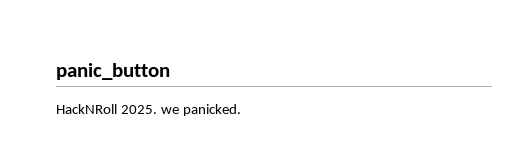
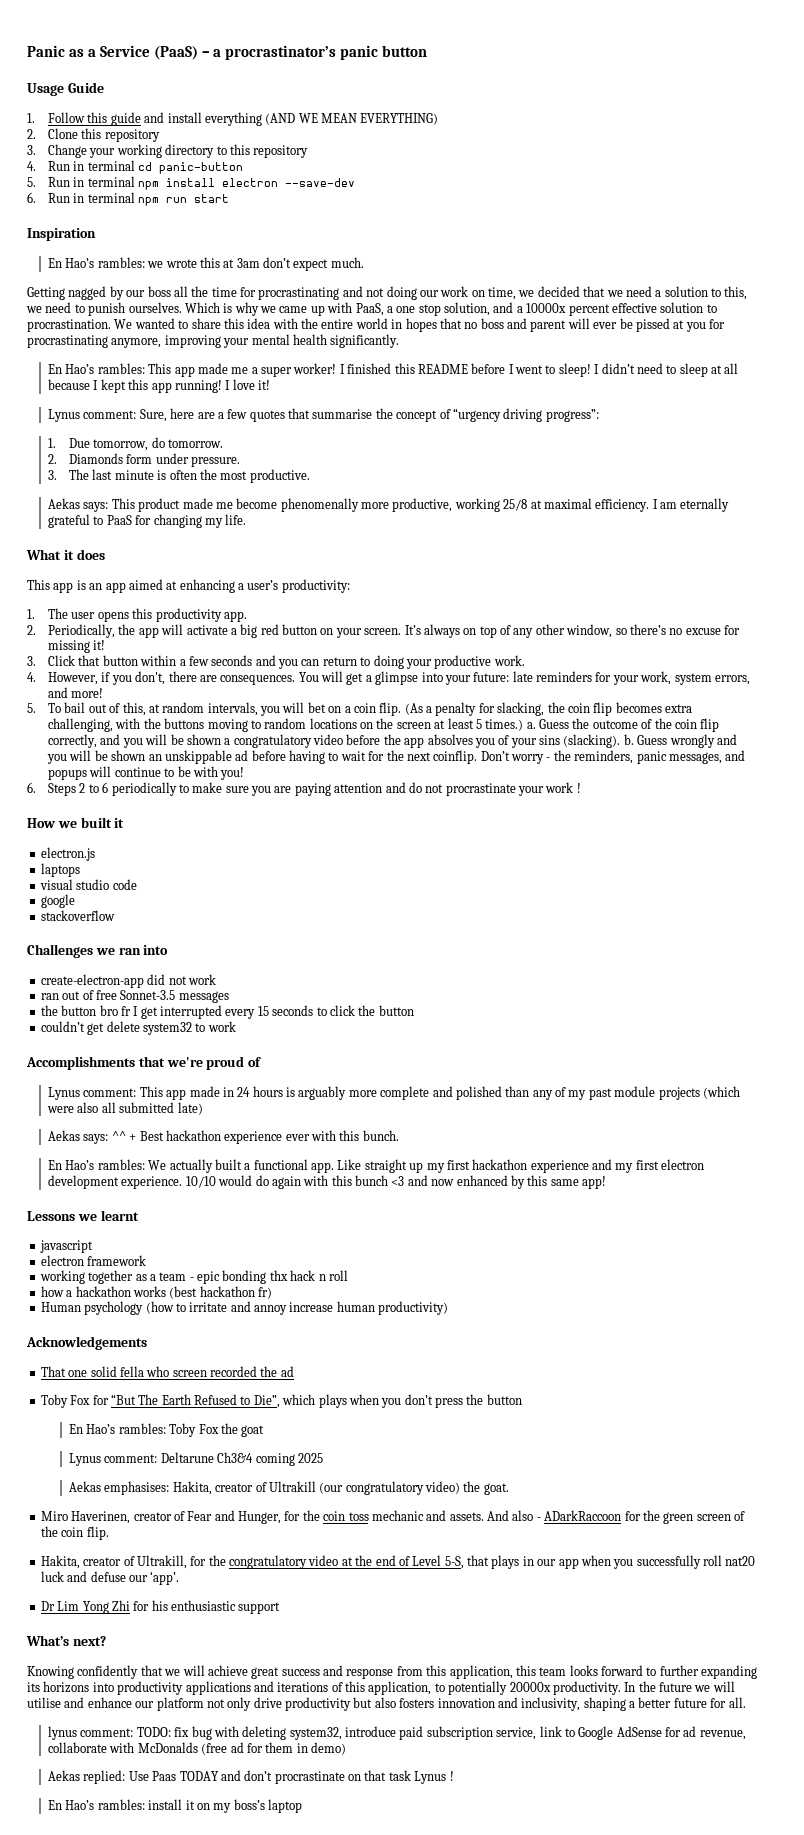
[56,63,170,80] [56,104,241,116] panic_button // HackNRoll 2025. we panicked. -> [27,45,428,60] [27,82,104,96] [27,112,439,126] [27,128,160,142] [27,144,309,158] [27,160,244,174] [27,176,356,190] [27,192,230,206] [27,228,96,241] [48,257,364,271] [27,286,748,300] [26,302,717,316] [27,318,725,332] [27,334,400,348] [48,363,739,377] [48,379,271,393] [48,408,599,422] [48,437,224,451] [48,453,241,467] [48,469,310,483] [48,498,730,512] [48,514,247,528] [26,549,105,560] [27,579,350,593] [27,608,247,622] [27,624,741,638] [48,640,106,653] [27,655,525,669] [27,671,750,685] [48,687,104,698] [27,702,693,716] [48,718,720,732] [48,734,737,748] [47,750,746,764] [48,766,245,780] [27,782,581,796] [27,817,125,828] [40,847,95,861] [40,863,80,877] [39,879,137,890] [40,894,75,908] [40,910,115,921] [27,944,169,958] [40,974,216,988] [40,990,229,1003] [40,1005,414,1019] [40,1021,236,1035] [26,1056,262,1070] [48,1086,740,1100] [47,1102,203,1115] [48,1130,399,1144] [48,1159,705,1173] [48,1175,607,1189] [27,1210,139,1221] [39,1240,93,1253] [40,1255,147,1266] [39,1270,348,1284] [40,1286,272,1299] [40,1301,449,1315] [26,1336,147,1350] [40,1366,294,1377] [40,1394,522,1408] [69,1423,265,1437] [69,1452,323,1466] [69,1481,509,1495] [40,1510,745,1524] [40,1526,109,1540] [40,1555,756,1569] [40,1571,180,1585] [40,1600,281,1614] [26,1635,106,1646] [27,1665,758,1679] [27,1681,735,1695] [27,1697,746,1711] [48,1726,746,1740] [48,1742,347,1755] [48,1770,454,1784] [48,1799,303,1813] Panic as a Service (PaaS) – a procrastinator’s panic button // Usage Guide // 1. Follow this guide and install everything (AND WE MEAN EVERYTHING) // 2. Clone this repository // 3. Change your working directory to this repository // 4. Run in terminal cd panic-button // 5. Run in terminal npm install electron --save-dev // 6. Run in terminal npm run start // Inspiration // En Hao’s rambles: we wrote this at 3am don’t expect much. // Getting nagged by our boss all the time for procrastinating and not doing our work on time, we decided that we need a solution to this, we need to punish ourselves. Which is why we came up with PaaS, a one stop solution, and a 10000x percent effective solution to procrastination. We wanted to share this idea with the entire world in hopes that no boss and parent will ever be pissed at you for procrastinating anymore, improving your mental health significantly. // En Hao’s rambles: This app made me a super worker! I finished this README before I went to sleep! I didn’t need to sleep at all because I kept this app running! I love it! // Lynus comment: Sure, here are a few quotes that summarise the concept of “urgency driving progress”: // 1. Due tomorrow, do tomorrow. // 2. Diamonds form under pressure. // 3. The last minute is often the most productive. // Aekas says: This product made me become phenomenally more productive, working 25/8 at maximal efficiency. I am eternally grateful to PaaS for changing my life. // What it does // This app is an app aimed at enhancing a user’s productivity: // 1. The user opens this productivity app. // 2. Periodically, the app will activate a big red button on your screen. It’s always on top of any other window, so there’s no excuse for missing it! // 3. Click that button within a few seconds and you can return to doing your productive work. // 4. However, if you don't, there are consequences. You will get a glimpse into your future: late reminders for your work, system errors, and more! // 5. To bail out of this, at random intervals, you will bet on a coin flip. (As a penalty for slacking, the coin flip becomes extra challenging, with the buttons moving to random locations on the screen at least 5 times.) a. Guess the outcome of the coin flip correctly, and you will be shown a congratulatory video before the app absolves you of your sins (slacking). b. Guess wrongly and you will be shown an unskippable ad before having to wait for the next coinflip. Don’t worry - the reminders, panic messages, and popups will continue to be with you! // 6. Steps 2 to 6 periodically to make sure you are paying attention and do not procrastinate your work ! // How we built it // electron.js // laptops // visual studio code // google // stackoverflow // Challenges we ran into // create-electron-app did not work // ran out of free Sonnet-3.5 messages // the button bro fr I get interrupted every 15 seconds to click the button // couldn’t get delete system32 to work // Accomplishments that we're proud of // Lynus comment: This app made in 24 hours is arguably more complete and polished than any of my past module projects (which were also all submitted late) // Aekas says: ^^ + Best hackathon experience ever with this bunch. // En Hao’s rambles: We actually built a functional app. Like straight up my first hackathon experience and my first electron development experience. 10/10 would do again with this bunch <3 and now enhanced by this same app! // Lessons we learnt // javascript // electron framework // working together as a team - epic bonding thx hack n roll // how a hackathon works (best hackathon fr) // Human psychology (how to irritate and annoy increase human productivity) // Acknowledgements // That one solid fella who screen recorded the ad // Toby Fox for “But The Earth Refused to Die”, which plays when you don’t press the button // En Hao’s rambles: Toby Fox the goat // Lynus comment: Deltarune Ch3&4 coming 2025 // Aekas emphasises: Hakita, creator of Ultrakill (our congratulatory video) the goat. // Miro Haverinen, creator of Fear and Hunger, for the coin toss mechanic and assets. And also - ADarkRaccoon for the green screen of the coin flip. // Hakita, creator of Ultrakill, for the congratulatory video at the end of Level 5-S, that plays in our app when you successfully roll nat20 luck and defuse our ‘app’. // Dr Lim Yong Zhi for his enthusiastic support // What’s next? // Knowing confidently that we will achieve great success and response from this application, this team looks forward to further expanding its horizons into productivity applications and iterations of this application, to potentially 20000x productivity. In the future we will utilise and enhance our platform not only drive productivity but also fosters innovation and inclusivity, shaping a better future for all. // lynus comment: TODO: fix bug with deleting system32, introduce paid subscription service, link to Google AdSense for ad revenue, collaborate with McDonalds (free ad for them in demo) // Aekas replied: Use Paas TODAY and don’t procrastinate on that task Lynus ! // En Hao’s rambles: install it on my boss’s laptop

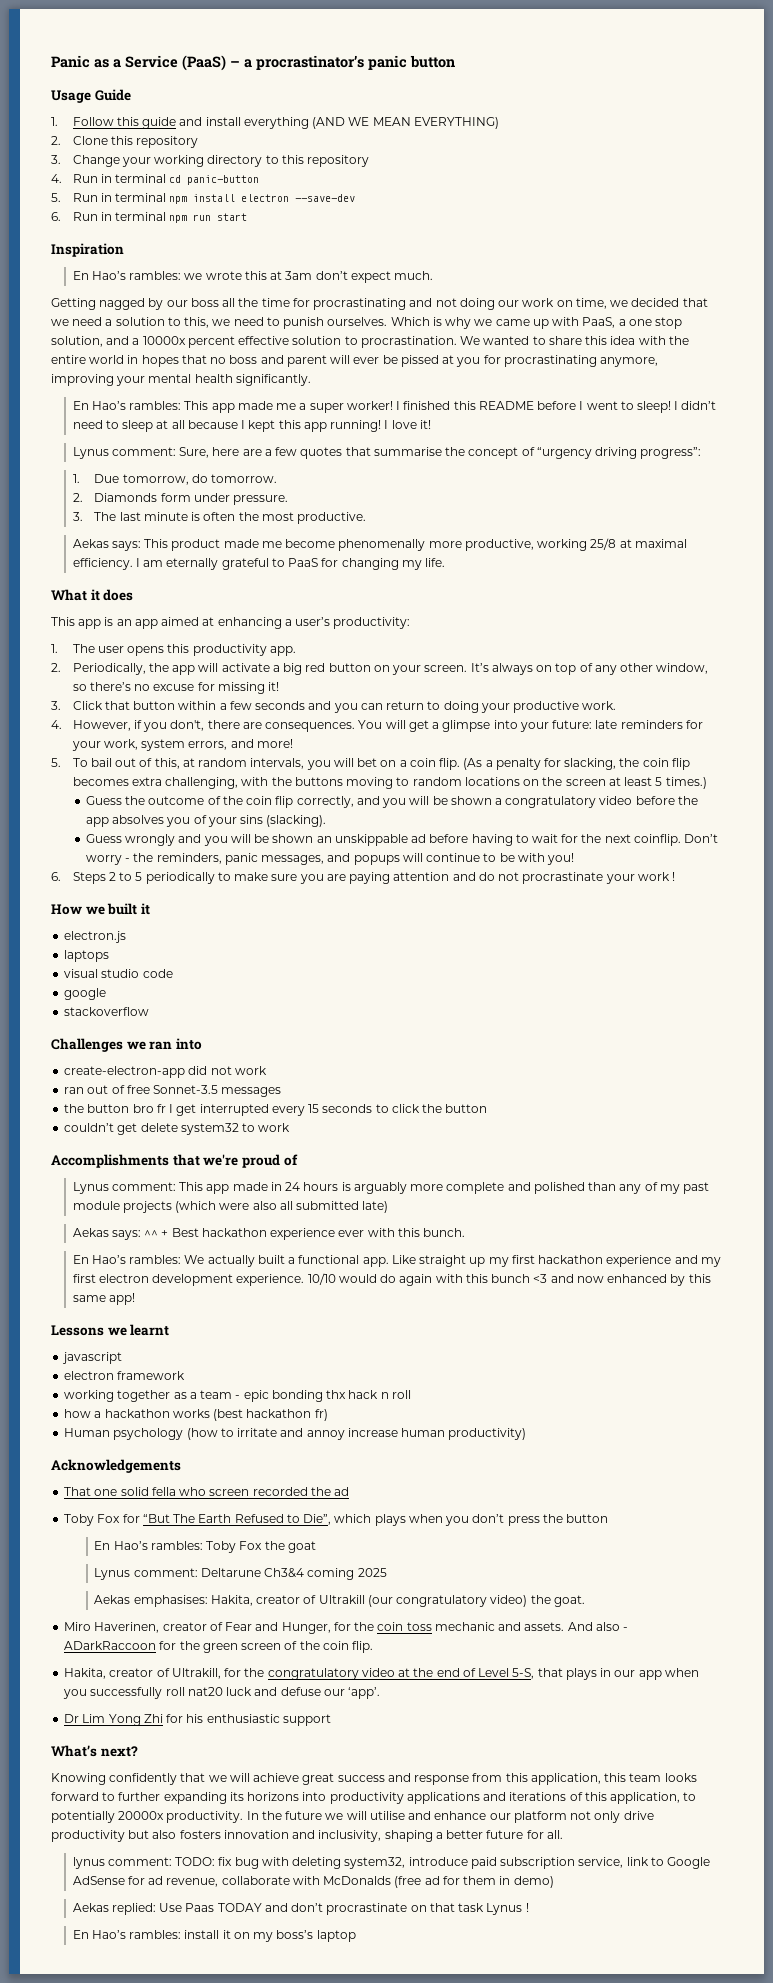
[526,722,536,729] a. -> (707, 783) //
[623,734,634,745] b. -> (327, 821) //
[102,782,109,793] 6 -> [135,872,143,881] 5

